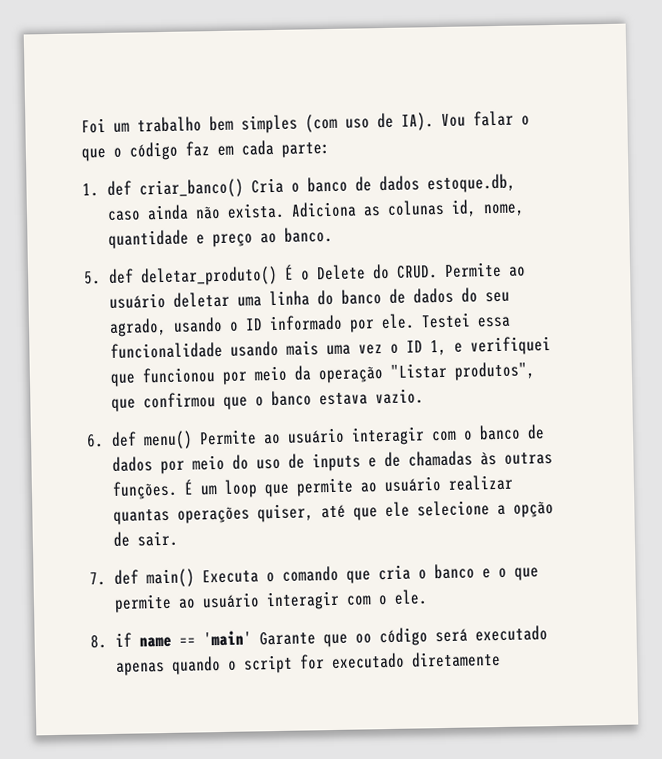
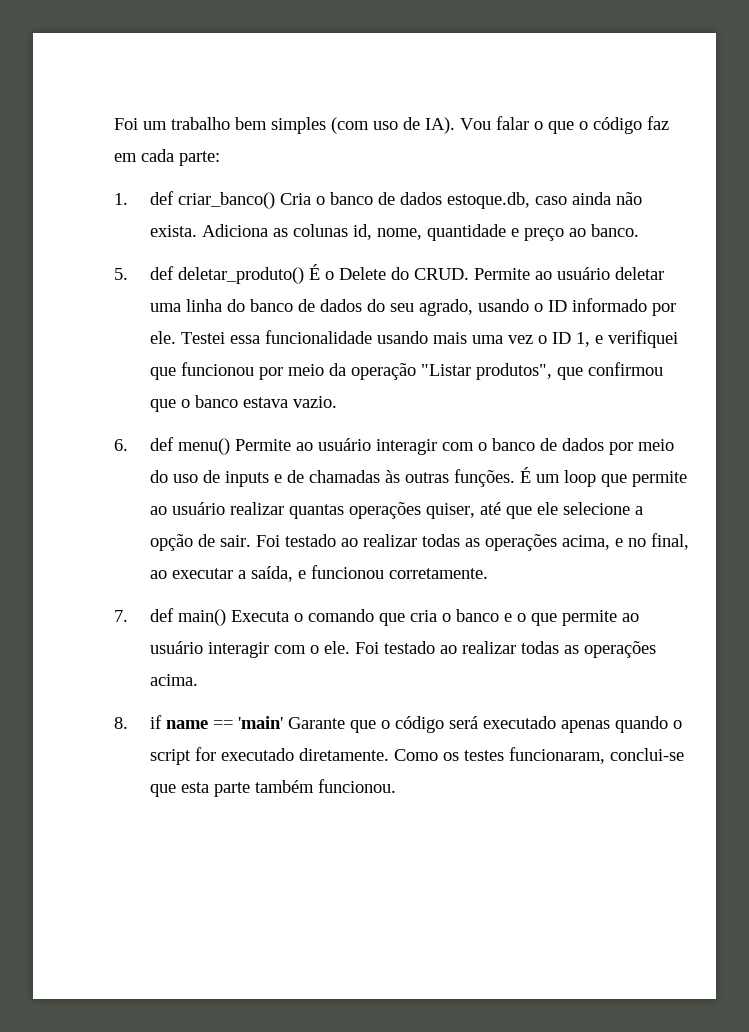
(179, 538) none -> [256,533,690,551] [150,565,489,582] Foi testado ao realizar todas as operações acima, e no final, ao executar a saída, e funcionou corretamente.
(429, 597) none -> [355,641,657,658] [150,674,199,686] Foi testado ao realizar todas as operações acima.
[355,633,373,644] oo -> [381,720,391,729] o
[411,650,502,668] diretamente -> [299,747,685,764] [150,779,397,797] diretamente. Como os testes funcionaram, conclui-se que esta parte também funcionou.

